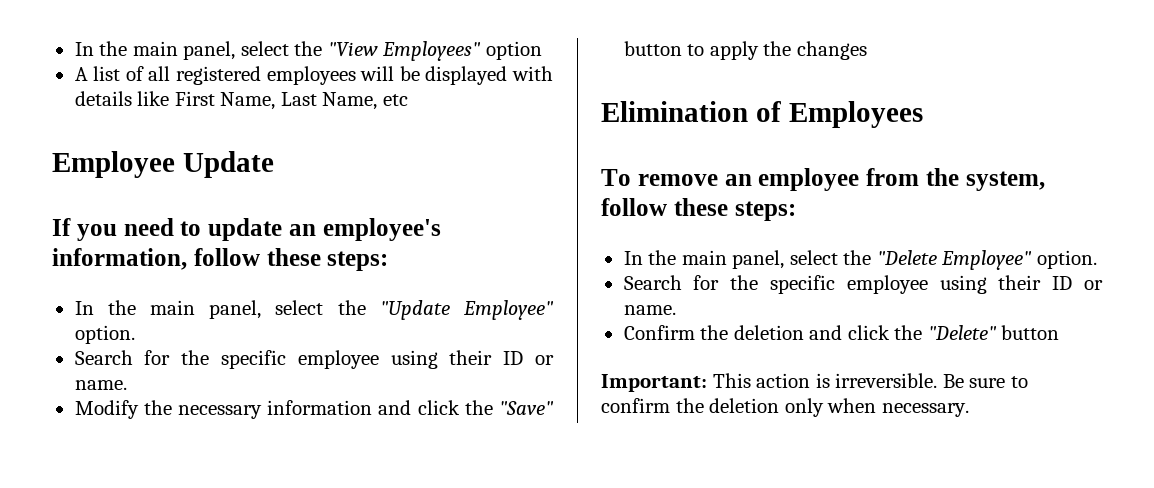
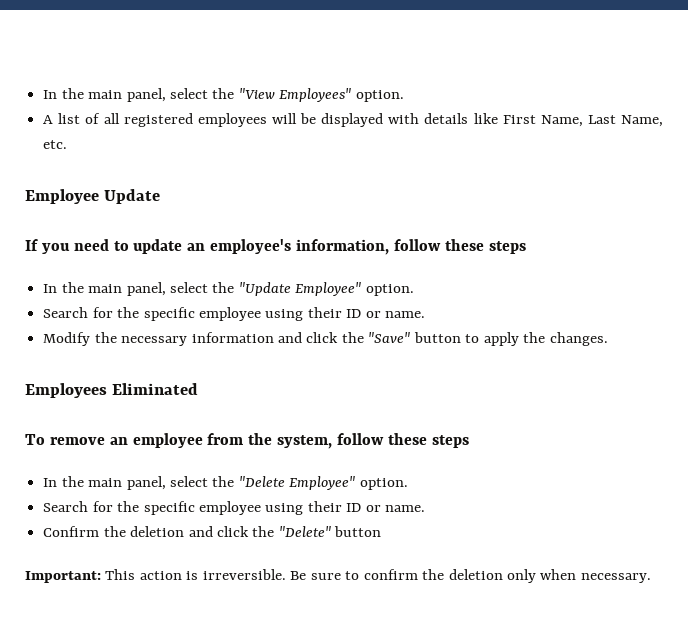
[485,41,542,60] option -> [355,90,404,102] option.
[382,94,408,106] etc -> [43,140,68,149] etc.
[327,251,389,271] steps: -> [488,241,526,254] steps
[796,41,867,60] [601,101,781,122] changes // Elimination of -> [549,332,608,346] changes. //
(923, 114) none -> [112,383,199,395] Eliminated
[734,201,796,221] steps: -> [431,435,469,448] steps

